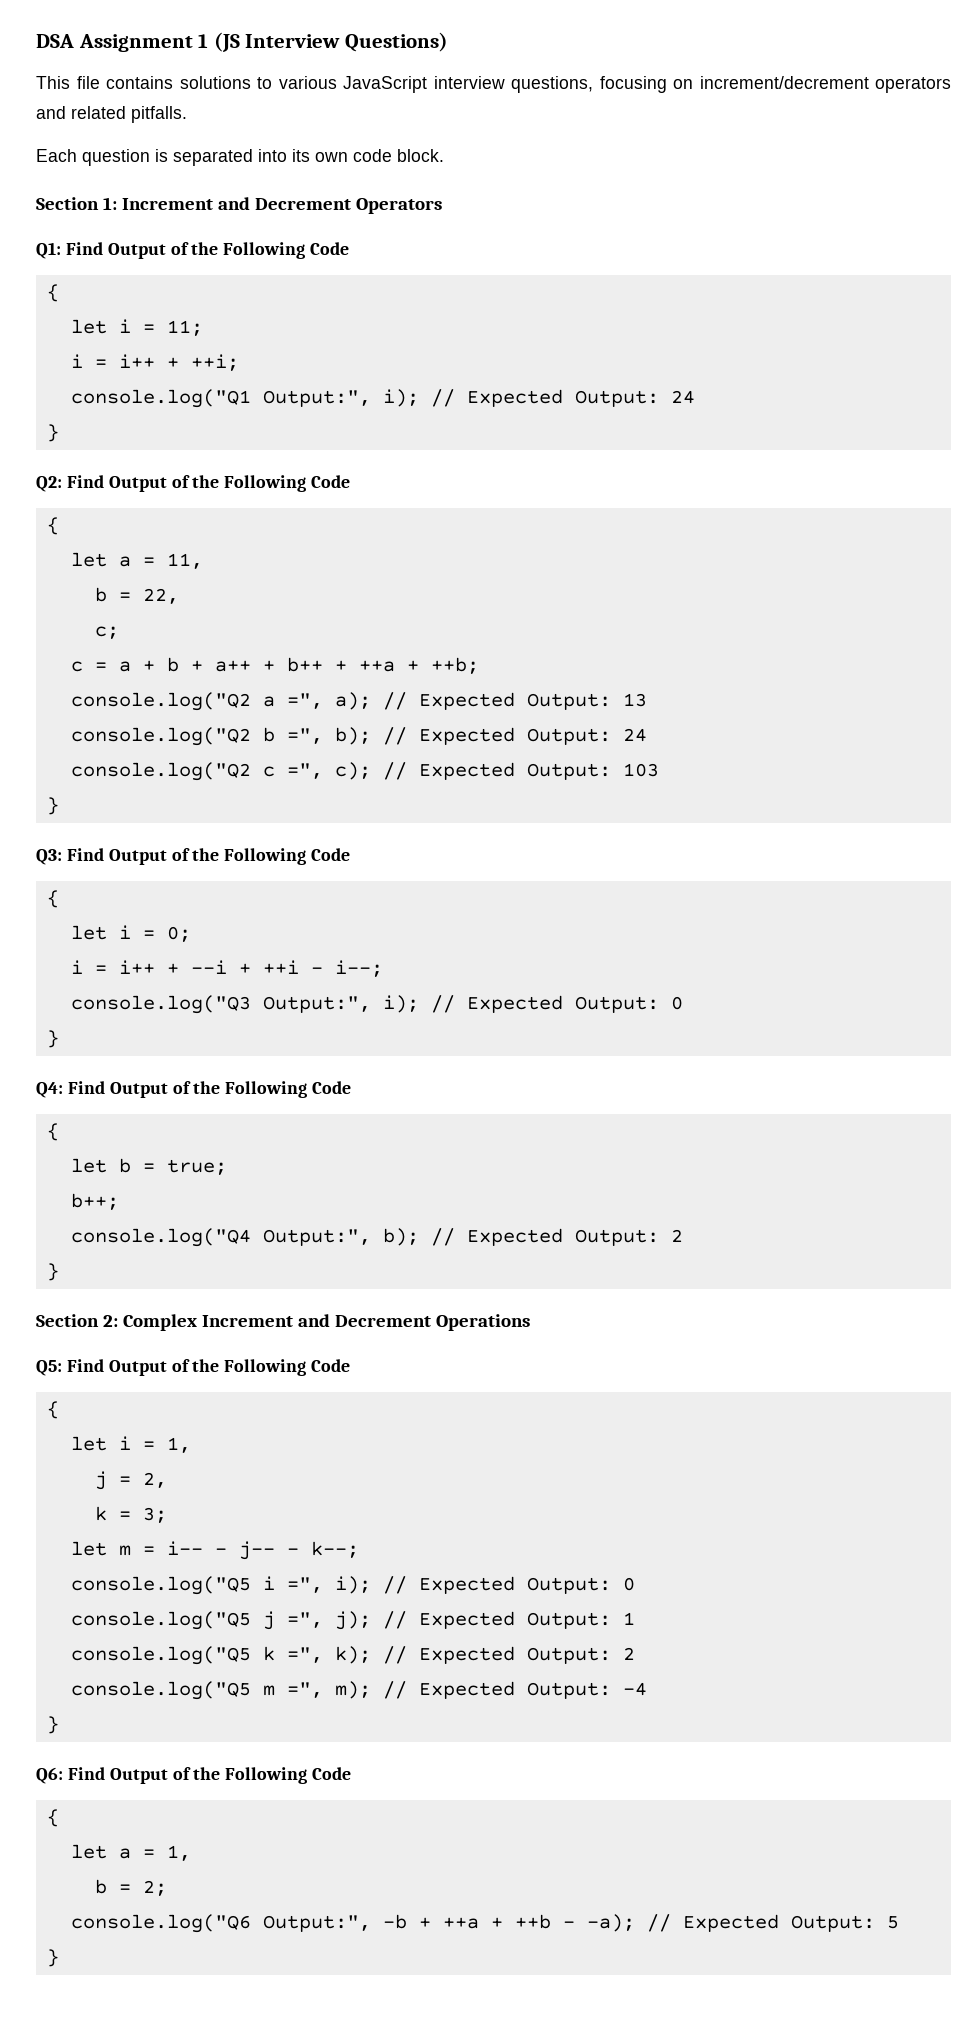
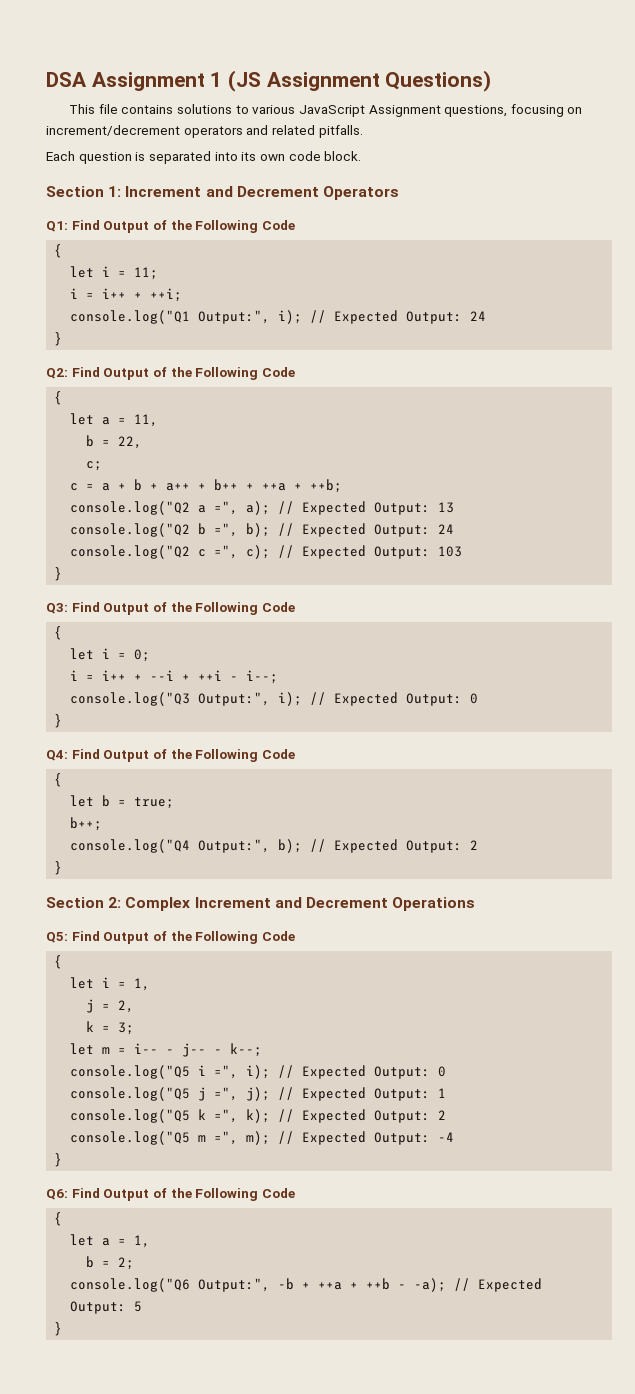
[245,34,341,48] Interview -> [266,72,380,91] Assignment
[433,76,505,89] interview -> [368,105,441,117] Assignment

